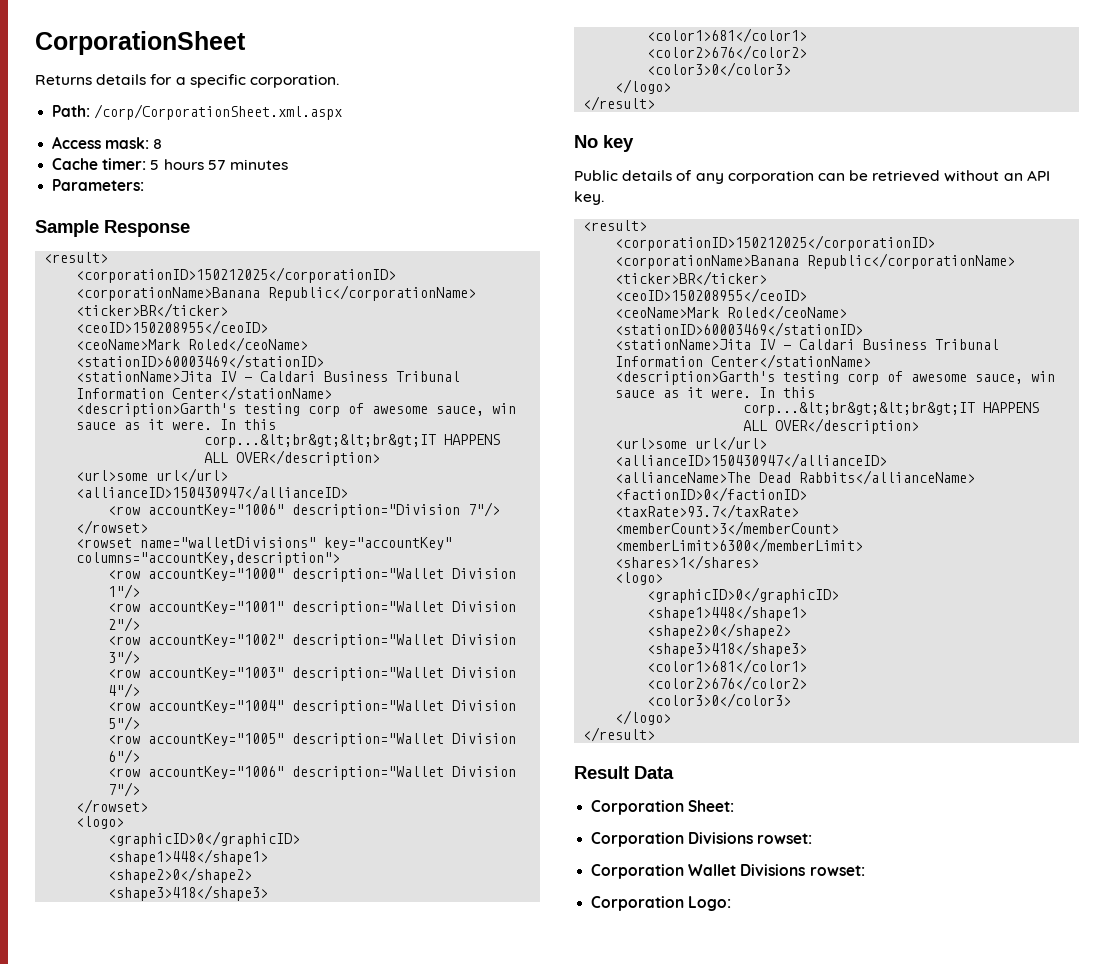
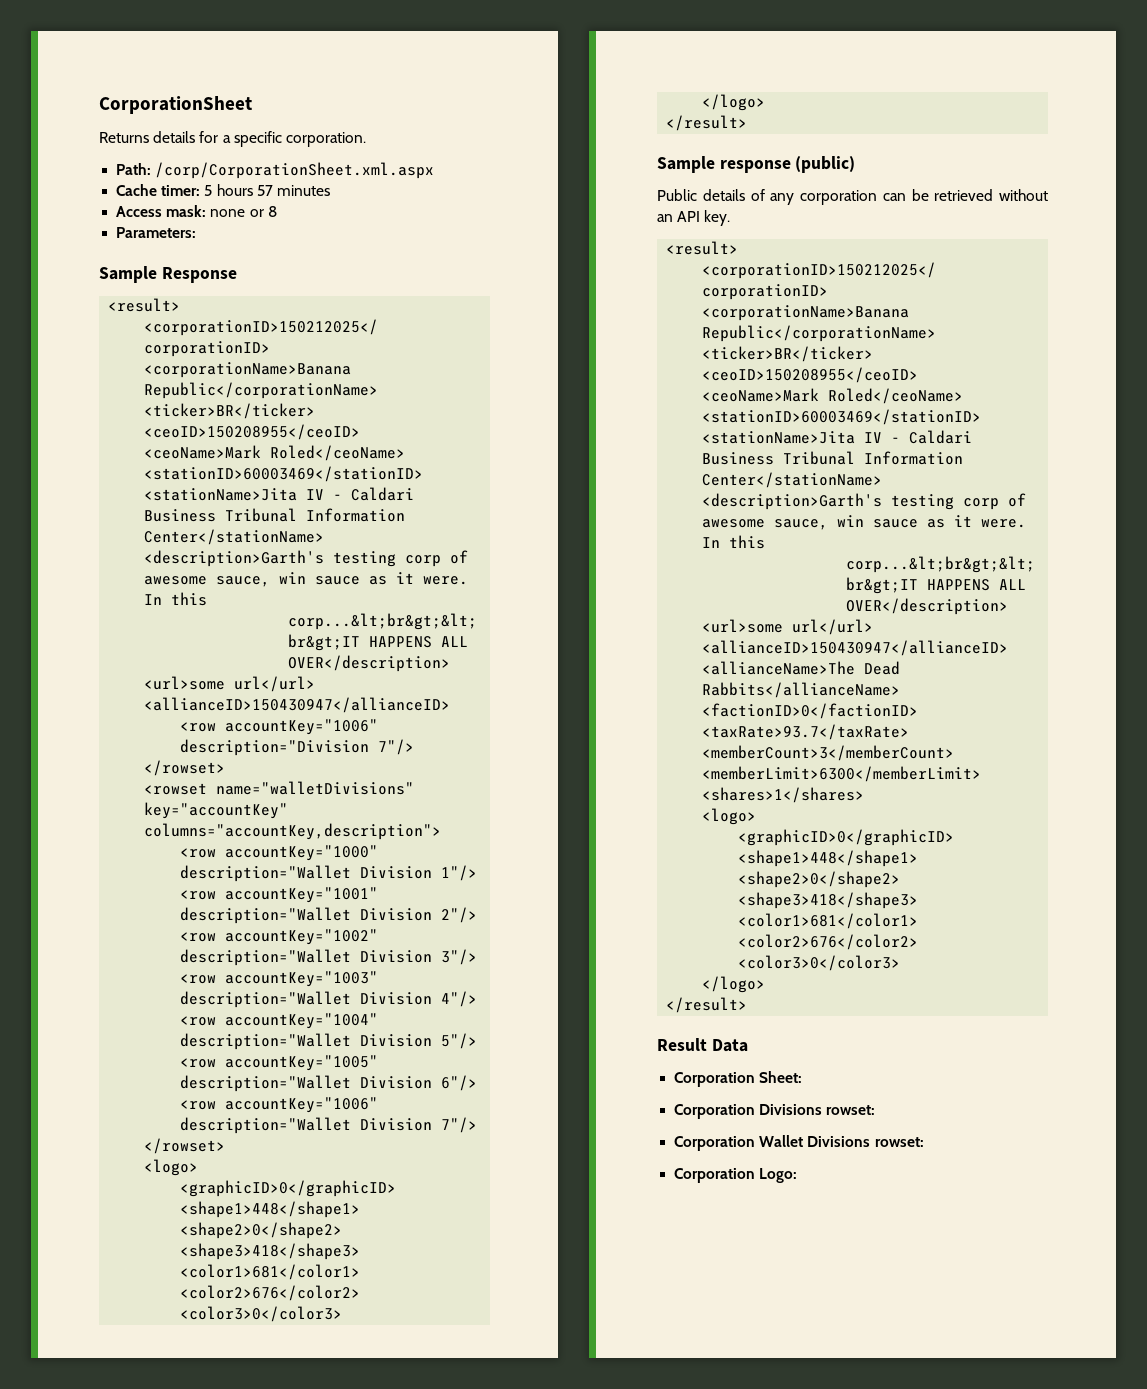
[52,136,163,149] // Access mask: 8 -> (435, 170) none
(288, 164) none -> [116,205,277,217] // Access mask: none or 8
[574,135,634,152] No key -> [657,156,856,173] Sample response (public)

